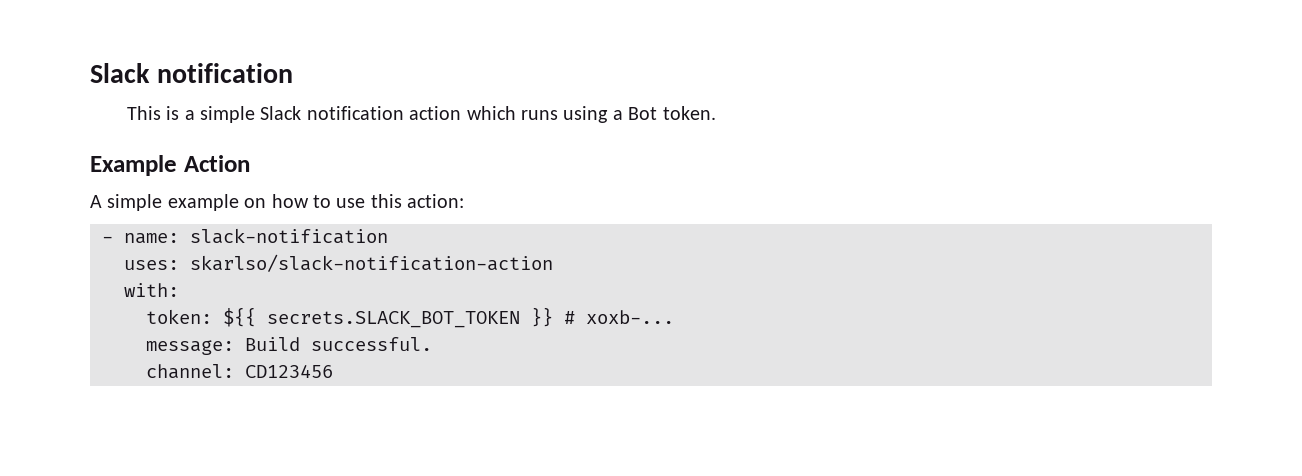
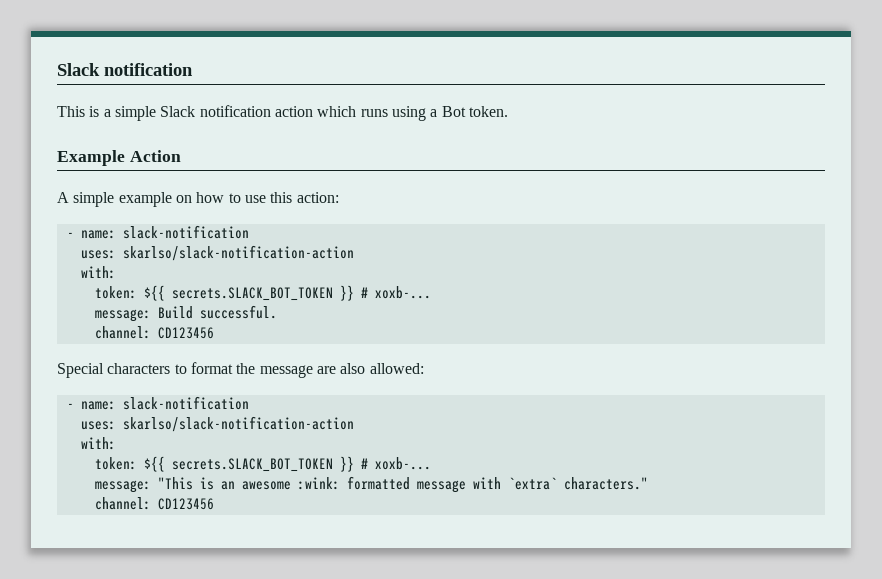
(333, 371) none -> [57,362,424,378] [66,396,249,410] [80,416,354,432] [80,437,116,450] [94,456,431,472] [94,476,648,493] [94,497,214,510] // Special characters to format the message are also allowed: // - name: slack-notification // uses: skarlso/slack-notification-action // with: // token: ${{ secrets.SLACK_BOT_TOKEN }} # xoxb-... // message: "This is an awesome :wink: formatted message with `extra` characters." // channel: CD123456

